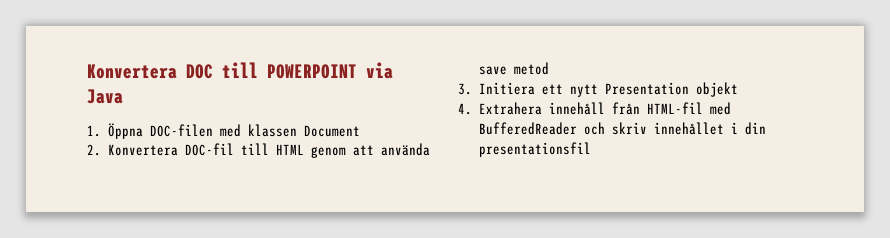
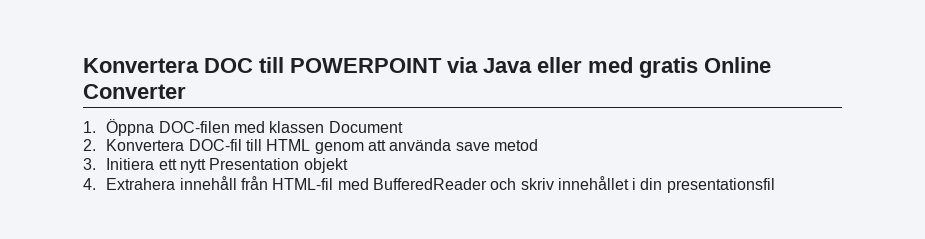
(123, 96) none -> [537,57,771,78] [83,84,186,99] eller med gratis Online Converter

